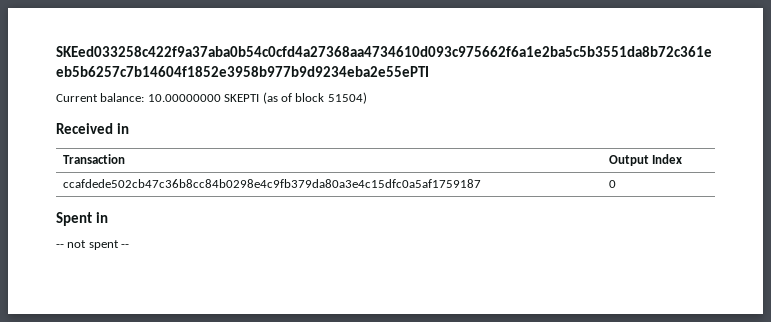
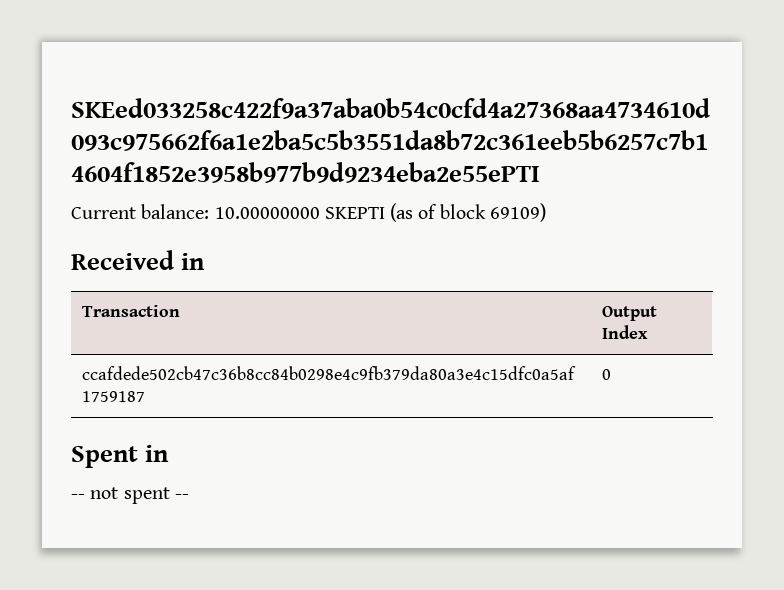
[327,92,367,104] 51504) -> [489,203,546,222] 69109)

